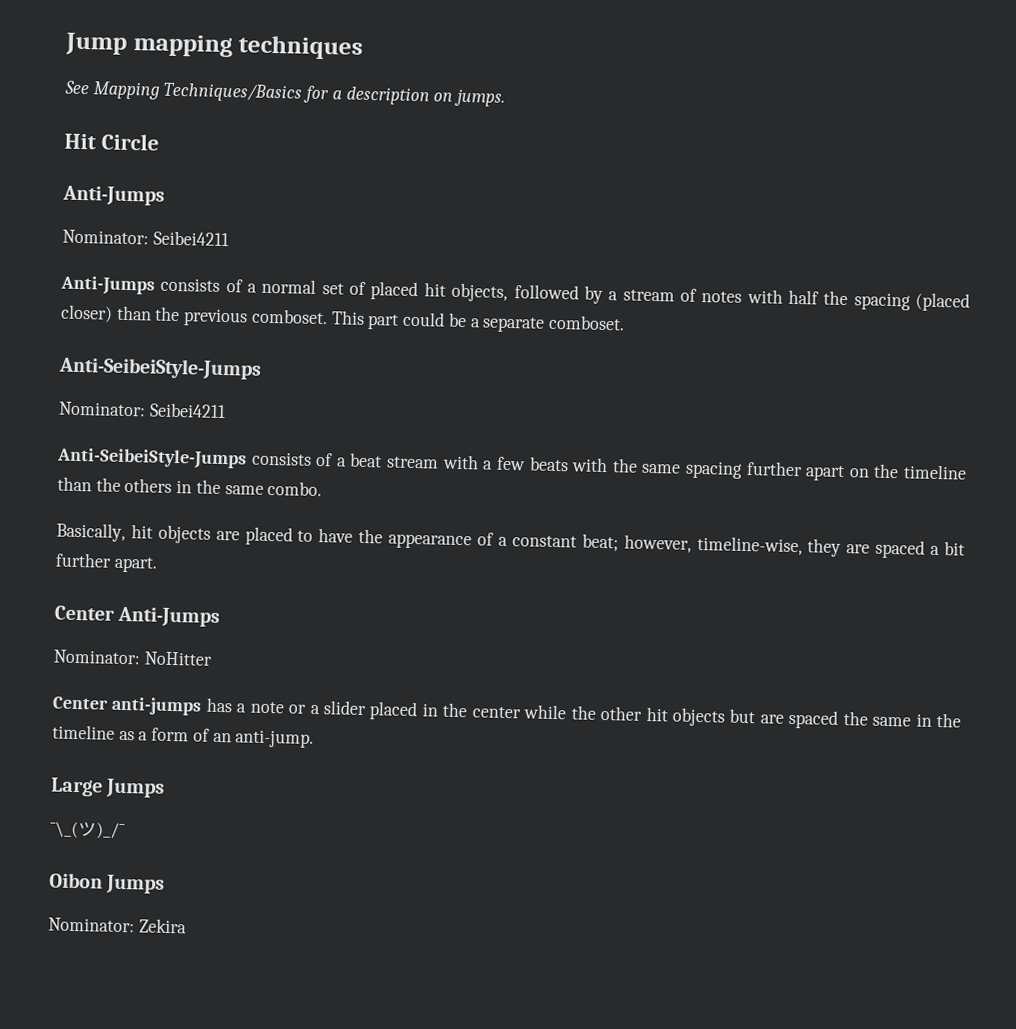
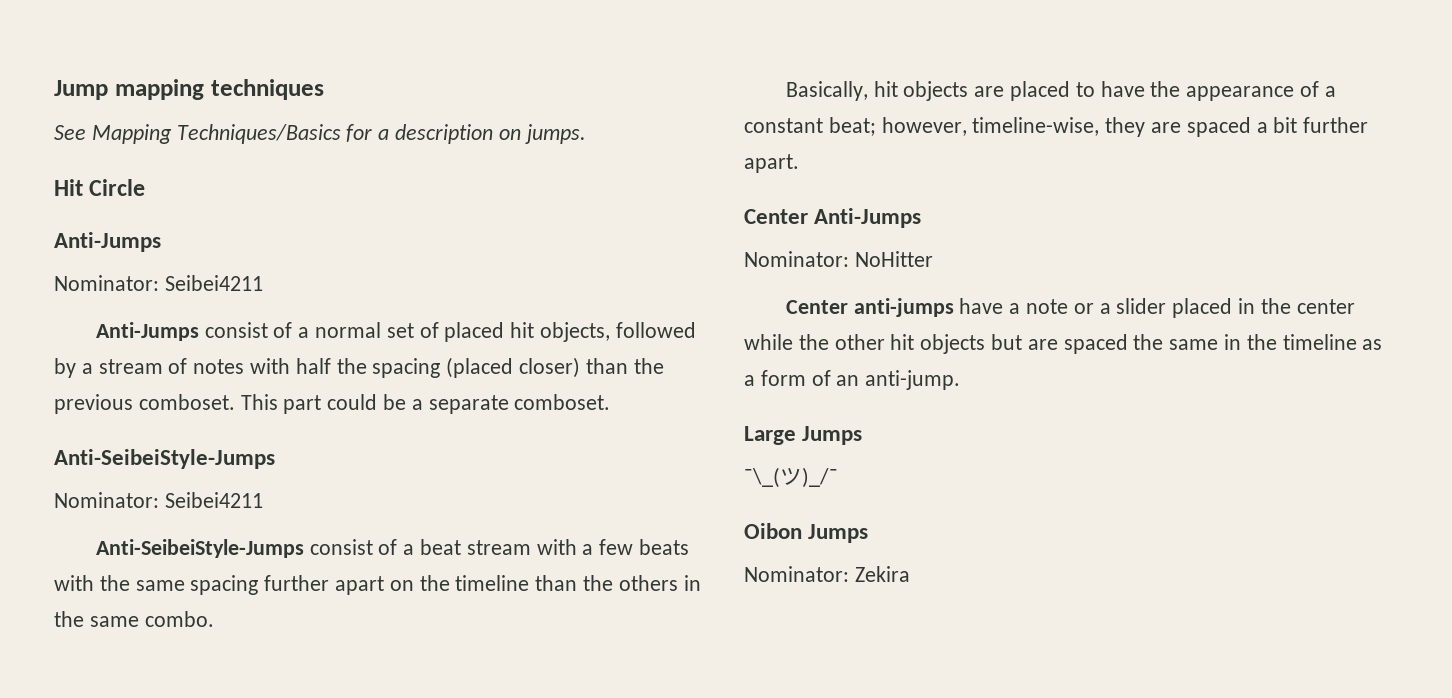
[160,277,221,292] consists -> [204,322,268,338] consist
[250,451,312,466] consists -> [309,539,373,555] consist
[205,697,233,713] has -> [959,298,1004,314] have

